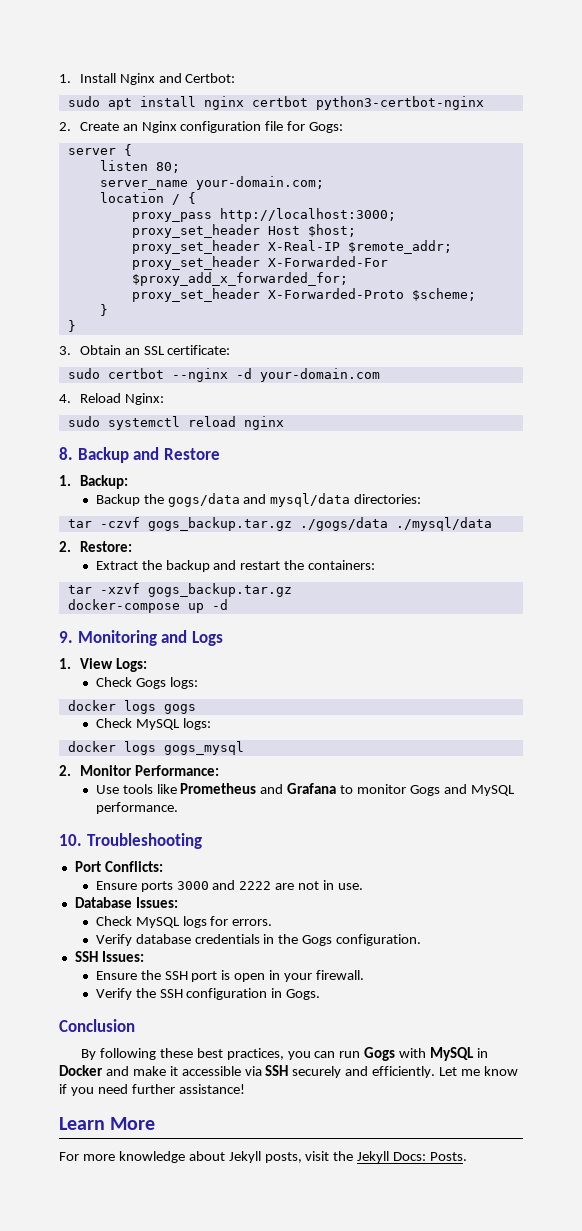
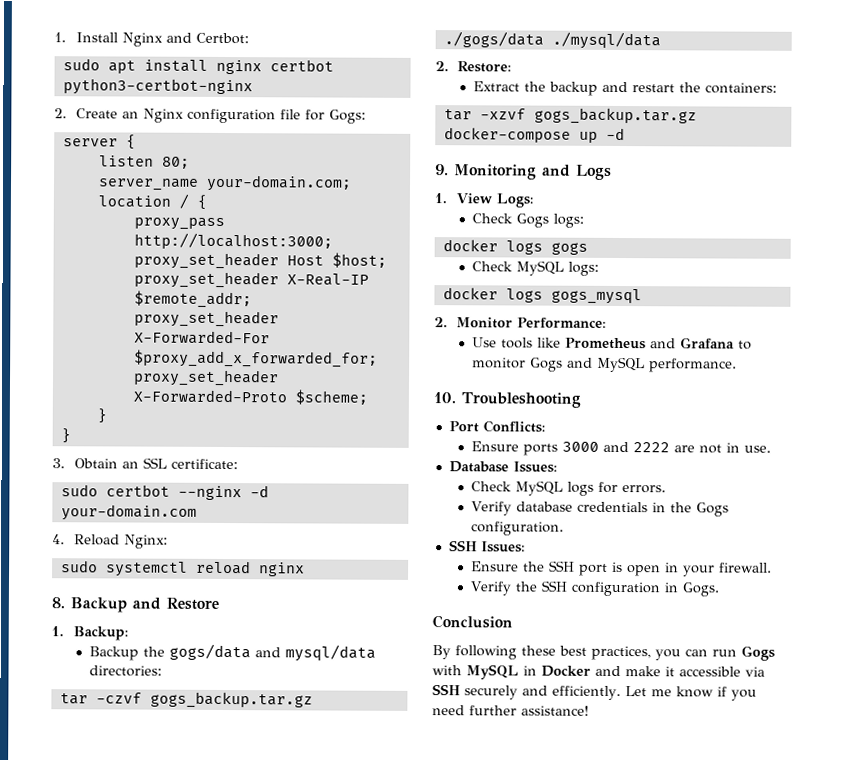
[59,1117,156,1130] [59,1151,468,1163] // Learn More // For more knowledge about Jekyll posts, visit the Jekyll Docs: Posts. -> (589, 710) none

